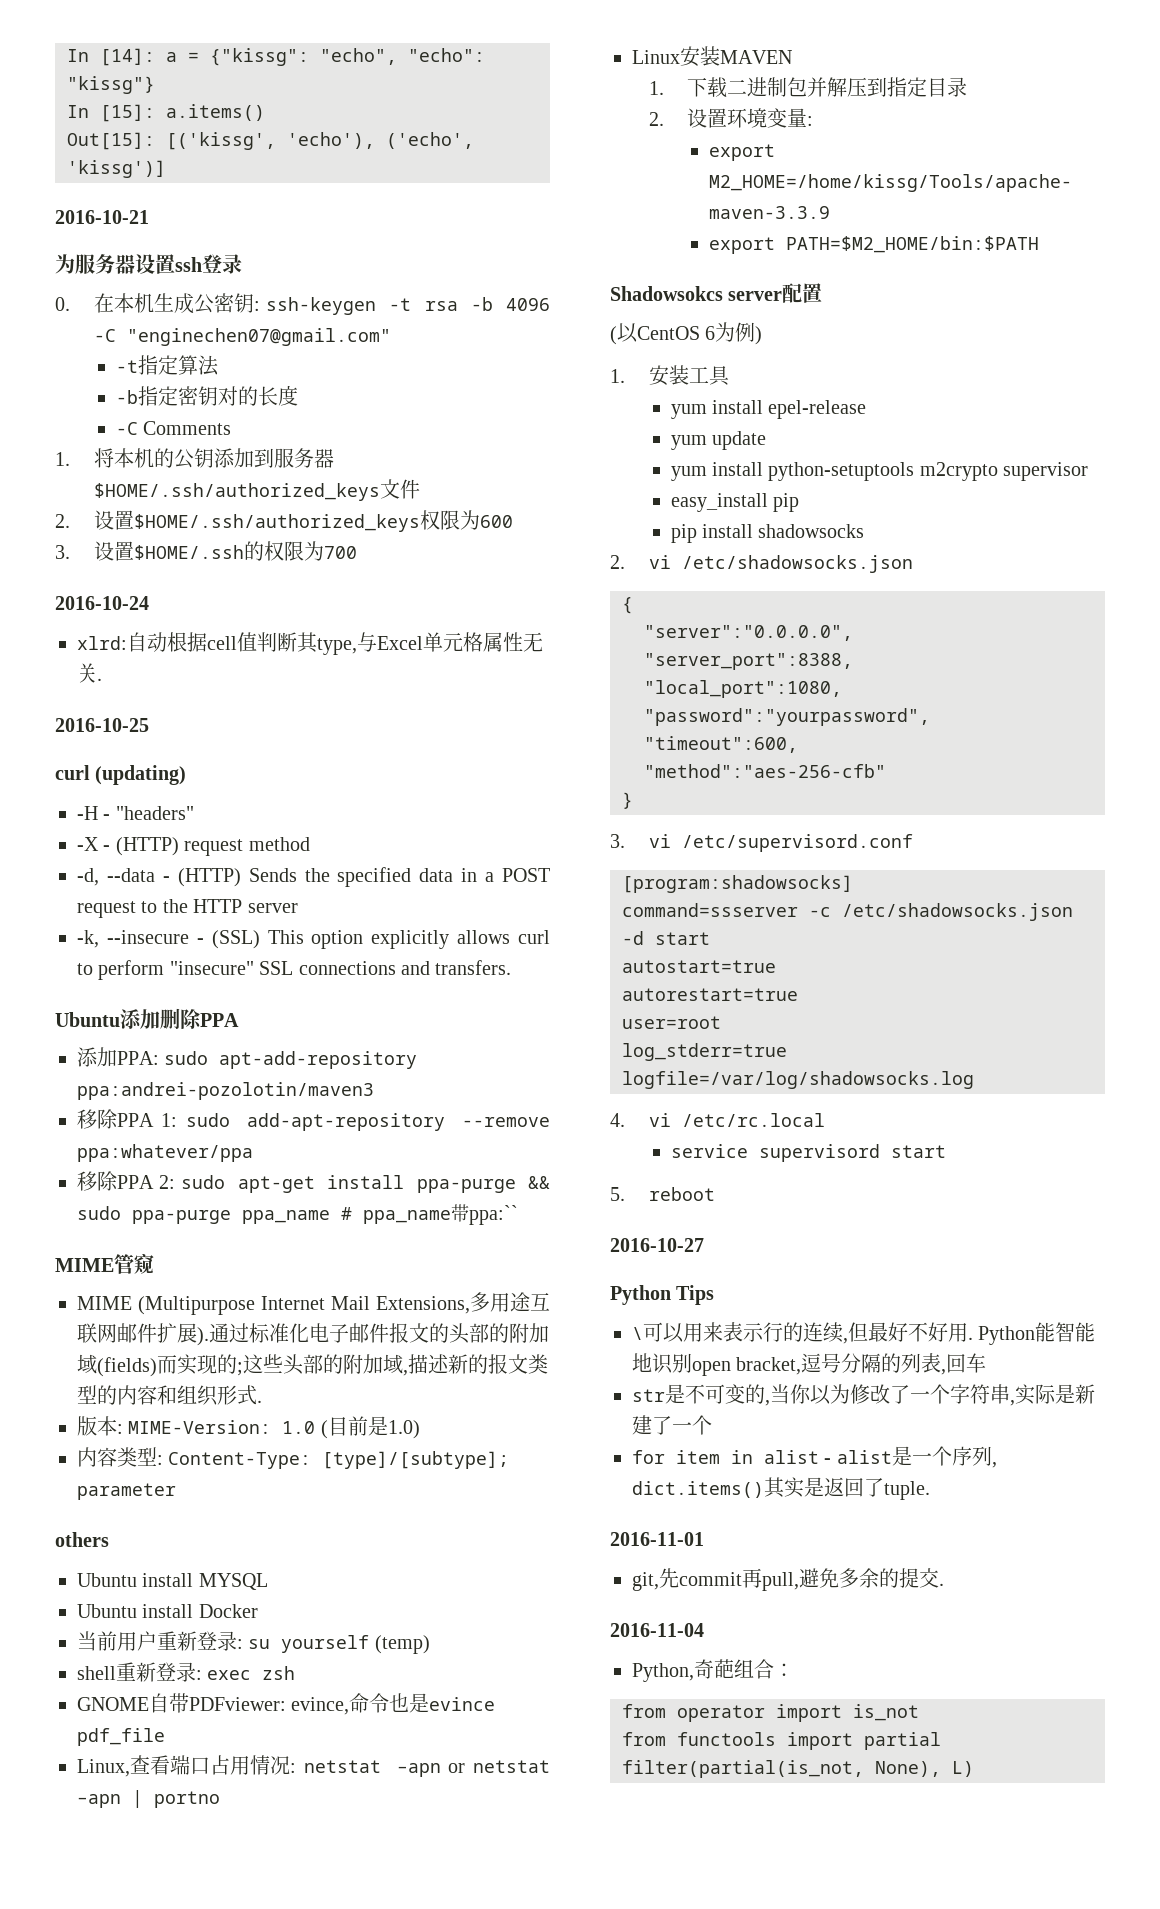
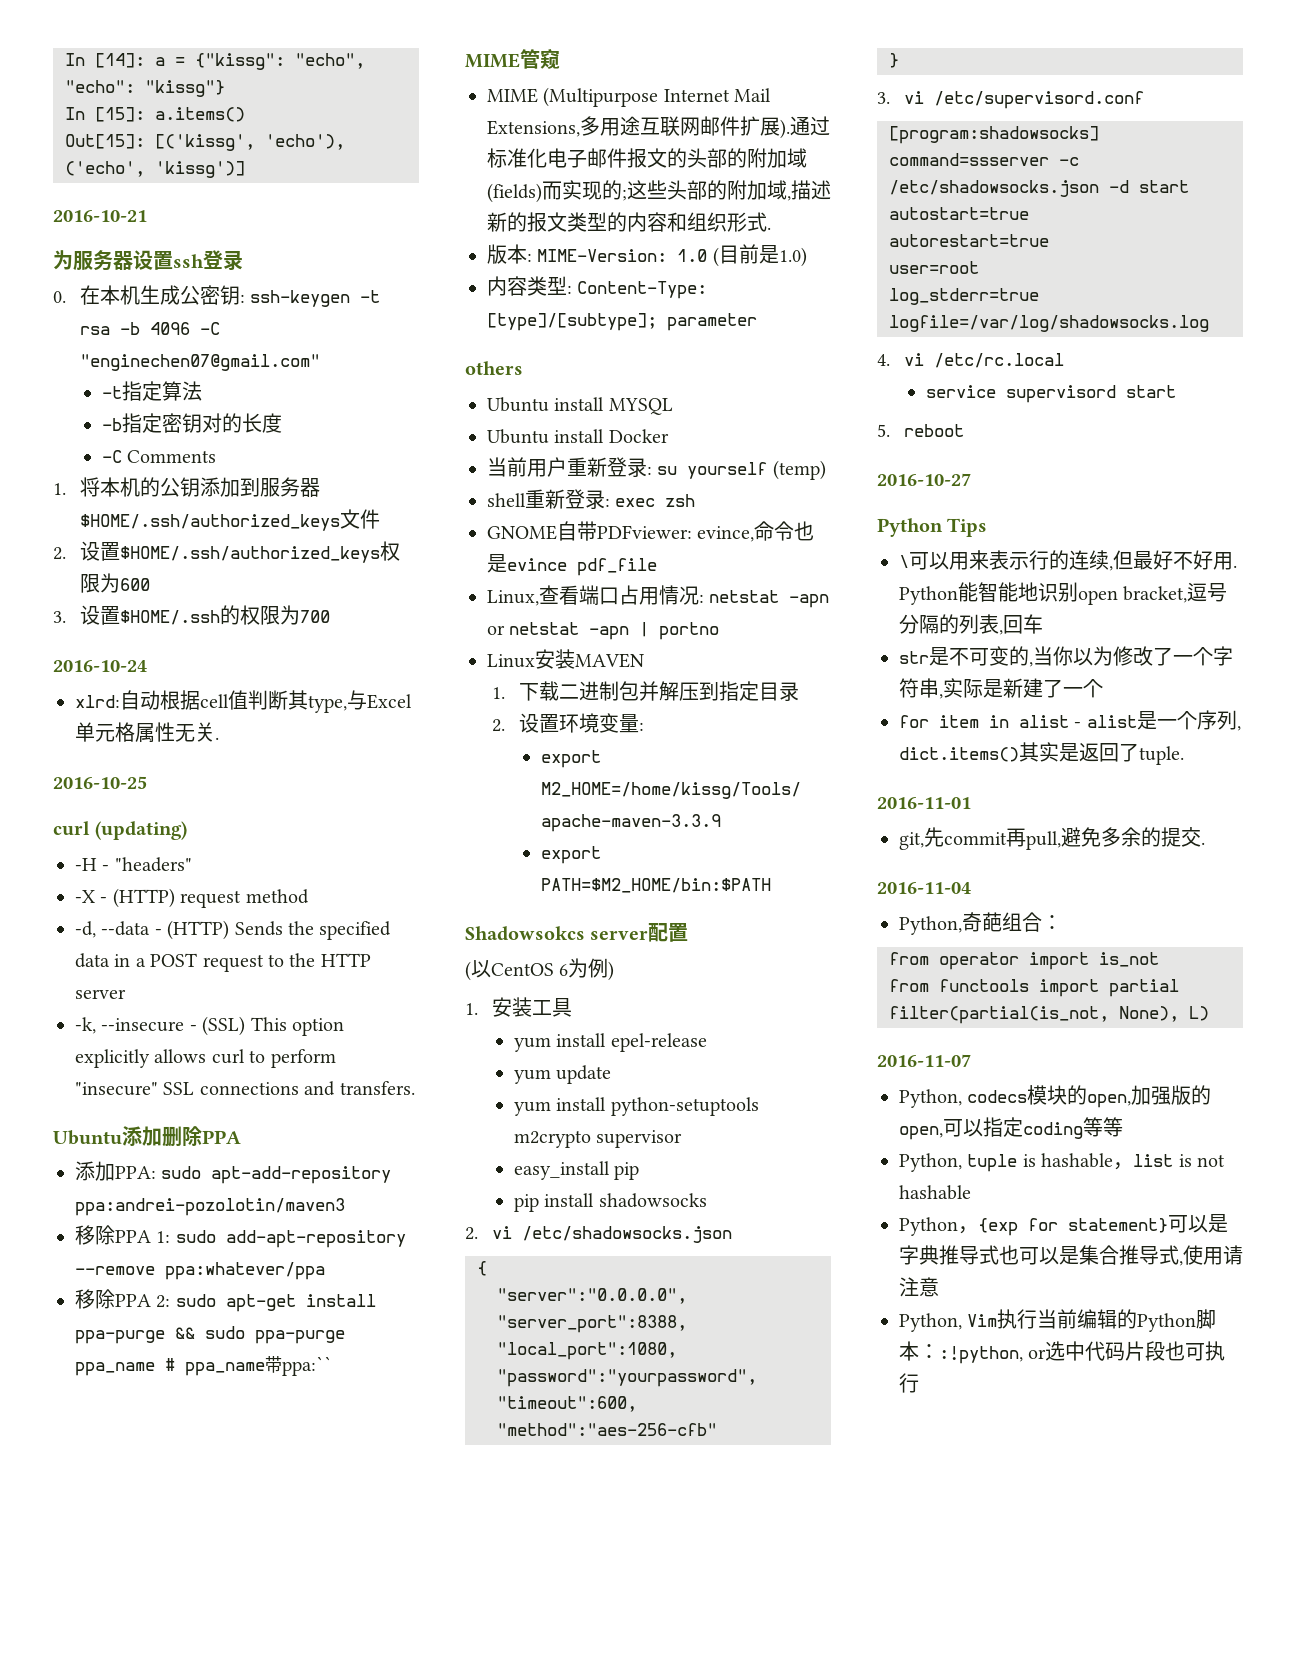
(974, 1769) none -> [877,1054,971,1067] [899,1085,1212,1108] [899,1117,1123,1140] [899,1153,1225,1172] [899,1185,971,1200] [899,1214,1228,1236] [899,1245,1243,1266] [899,1277,939,1297] [899,1309,1217,1332] [899,1341,1226,1364] [899,1373,919,1393] // 2016-11-07 // Python, codecs模块的open,加强版的open,可以指定coding等等 // Python, tuple is hashable，list is not hashable // Python，{exp for statement}可以是字典推导式也可以是集合推导式,使用请注意 // Python, Vim执行当前编辑的Python脚本：:!python, or选中代码片段也可执行

